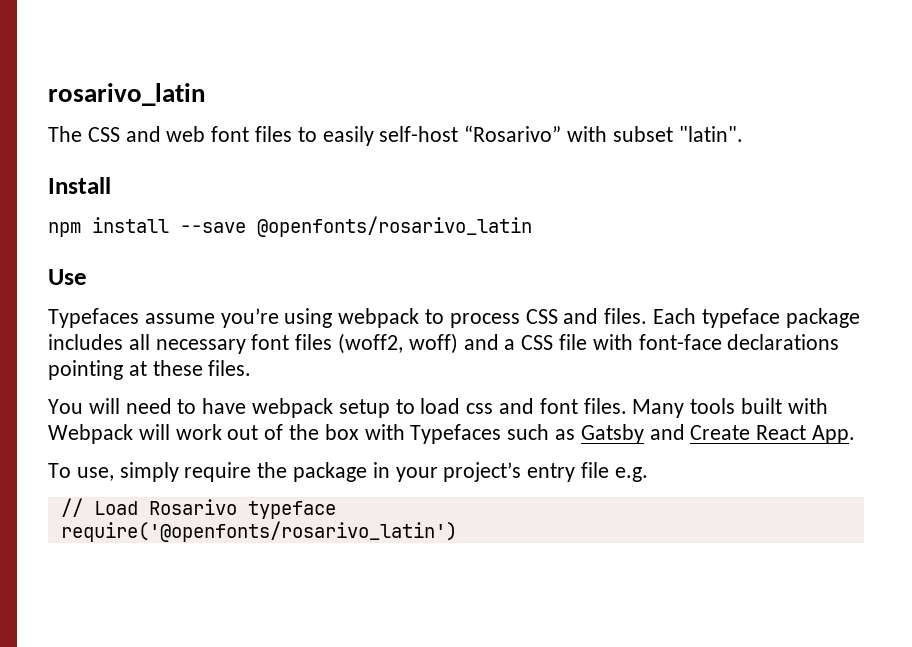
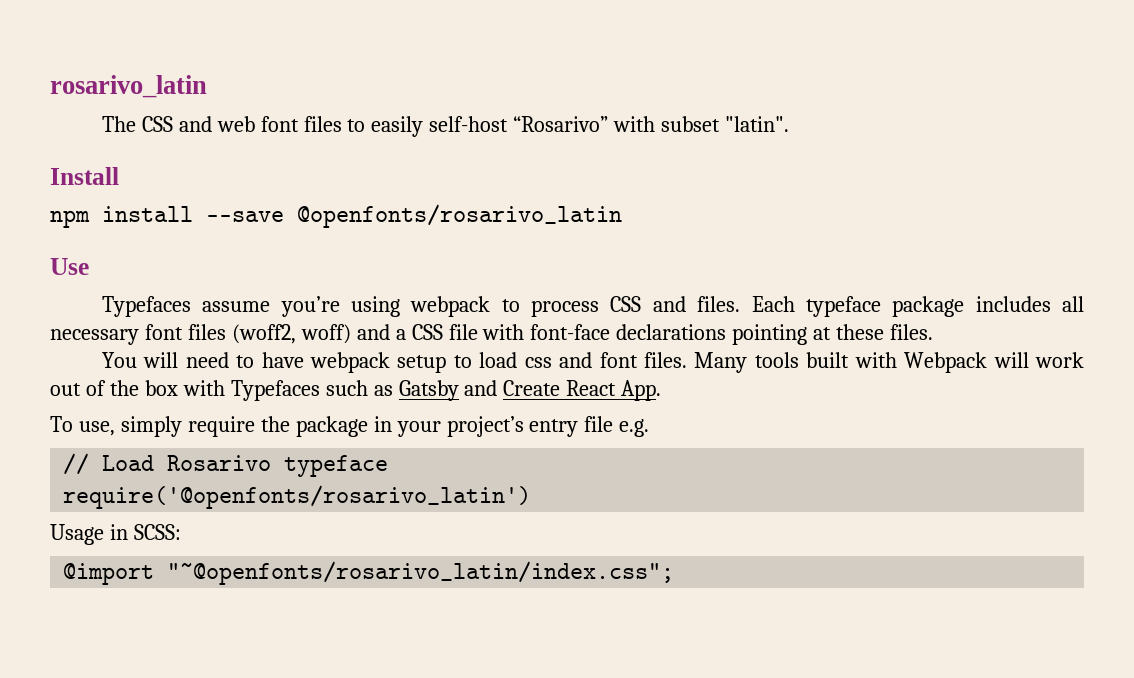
(457, 531) none -> [50,524,181,545] [63,561,675,585] // Usage in SCSS: // @import "~@openfonts/rosarivo_latin/index.css";

